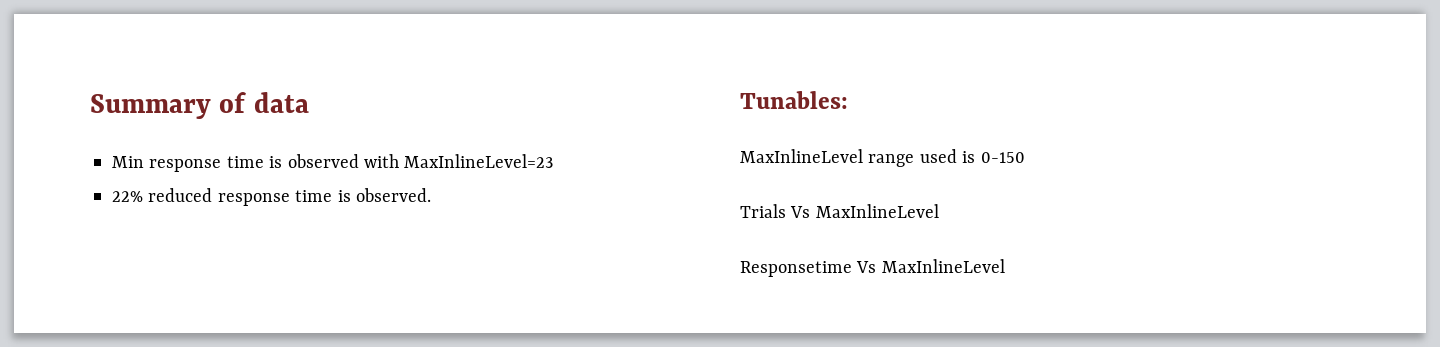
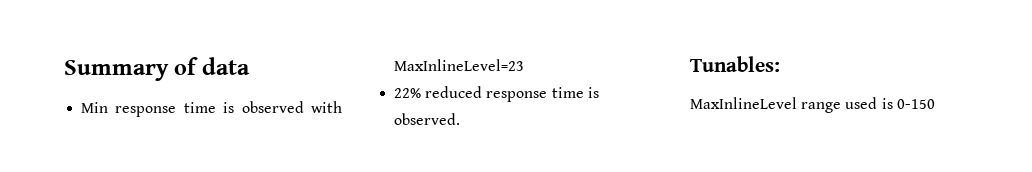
[740,204,939,218] [740,259,1005,277] // Trials Vs MaxInlineLevel // Responsetime Vs MaxInlineLevel -> (935, 104) none

